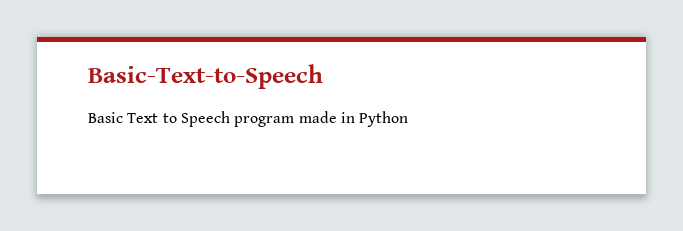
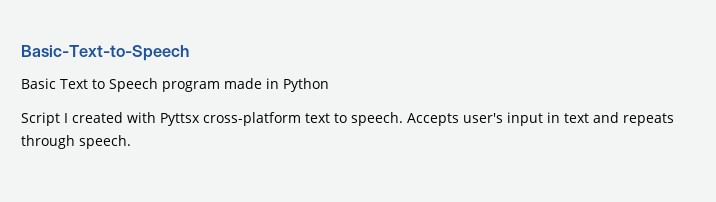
(409, 119) none -> [21,112,674,126] [21,135,131,149] // Script I created with Pyttsx cross-platform text to speech. Accepts user's input in text and repeats through speech.

